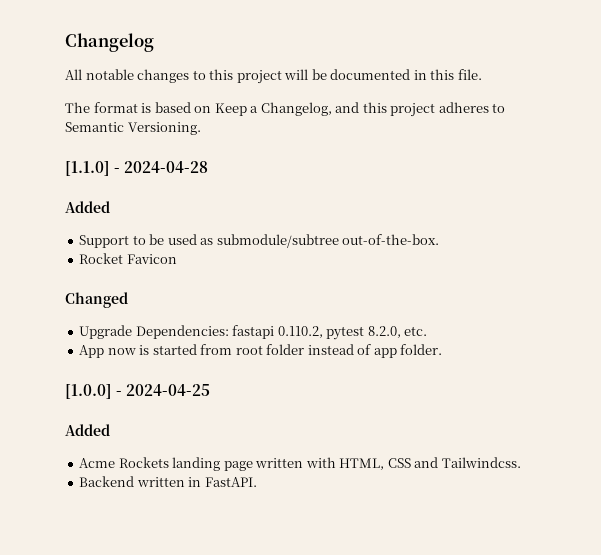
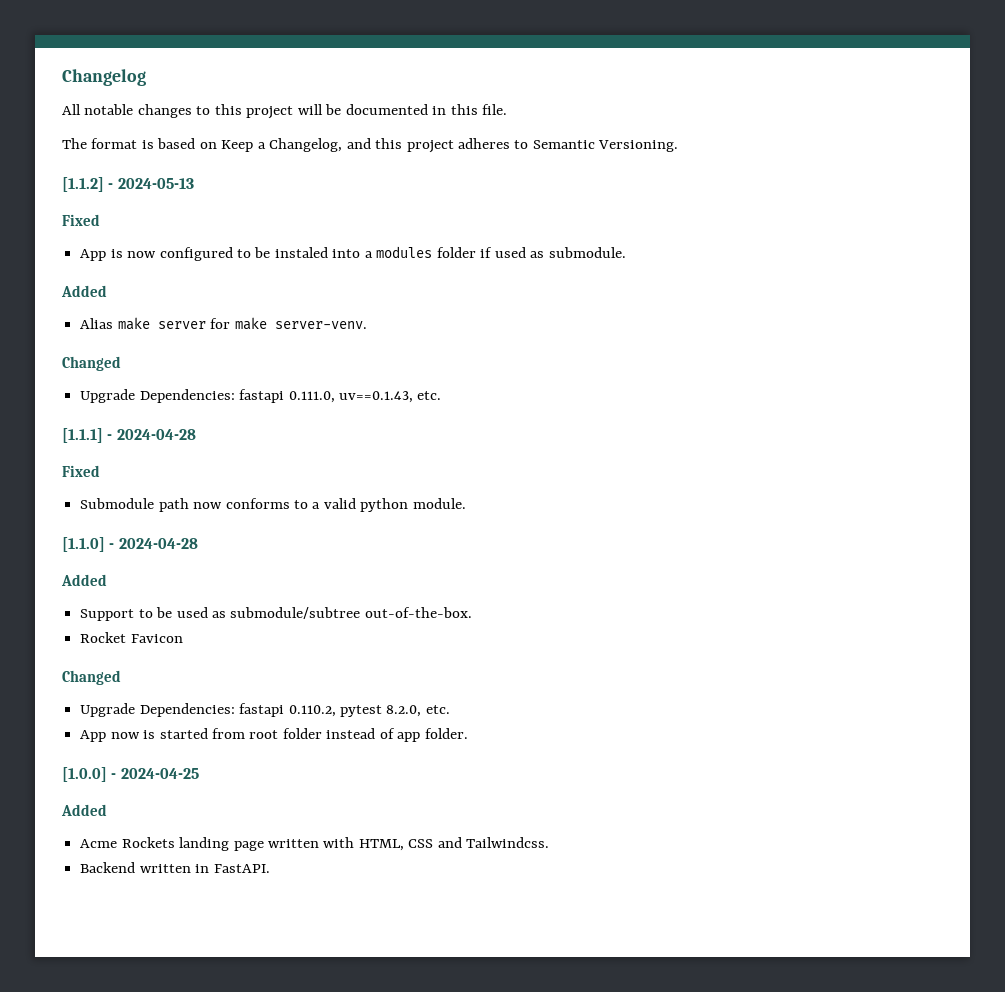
(201, 128) none -> [62,177,194,192] [62,214,100,226] [80,246,626,261] [61,285,107,297] [80,317,367,330] [62,356,121,371] [80,389,442,403] [62,428,196,443] [62,465,100,477] [80,498,466,512] // [1.1.2] - 2024-05-13 // Fixed // App is now configured to be instaled into a modules folder if used as submodule. // Added // Alias make server for make server-venv. // Changed // Upgrade Dependencies: fastapi 0.111.0, uv==0.1.43, etc. // [1.1.1] - 2024-04-28 // Fixed // Submodule path now conforms to a valid python module.

